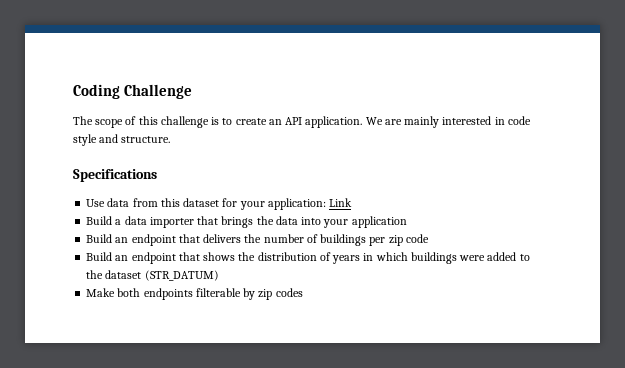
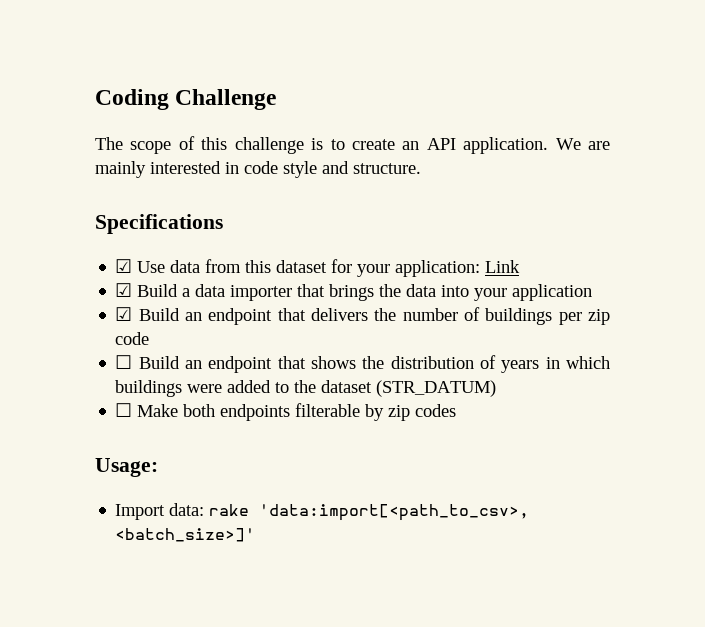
(157, 175) none -> [115,259,133,273] ☑
(353, 202) none -> [115,283,133,297] ☑
(407, 222) none -> [115,307,133,321] ☑
(429, 238) none -> [115,355,133,369] ☐
(219, 275) none -> [115,403,133,417] ☐
(303, 292) none -> [95,458,158,477] [115,503,530,521] [115,528,256,542] // Usage: // Import data: rake 'data:import[<path_to_csv>, <batch_size>]'

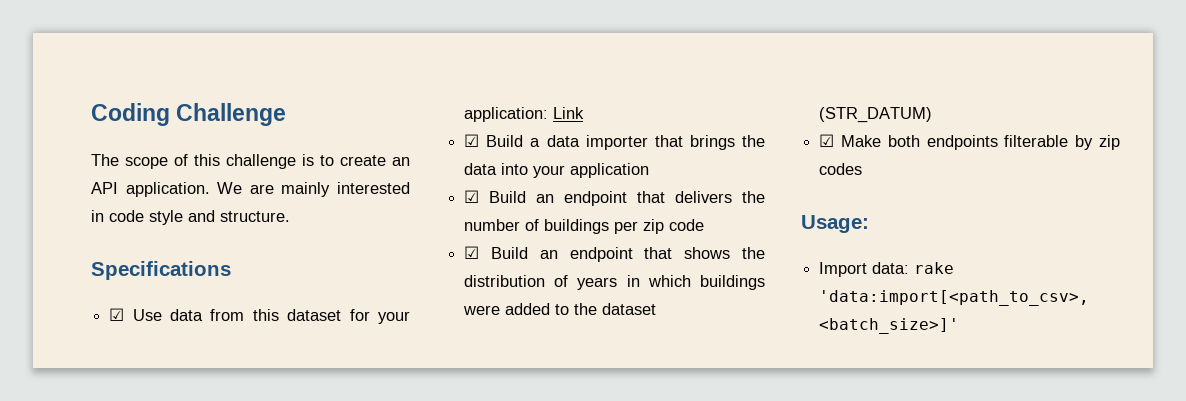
[115,355,133,369] ☐ -> [464,246,480,259] ☑
[115,403,133,417] ☐ -> [819,134,835,147] ☑

